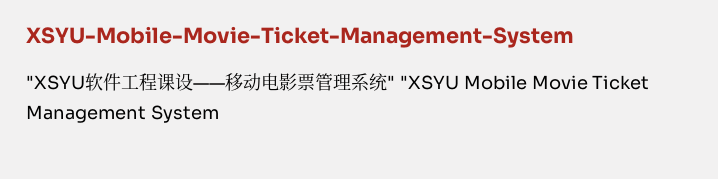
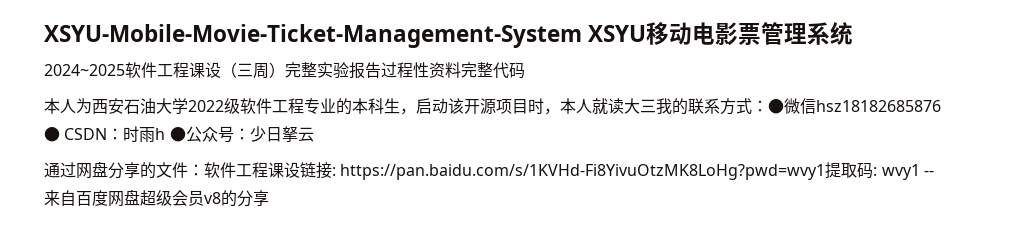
[26,73,225,91] // "XSYU软件工程课设—— -> [588,25,647,42] XSYU
[387,75,650,90] [26,105,219,123] " "XSYU Mobile Movie Ticket Management System -> [44,62,525,79] [44,98,941,115] [44,126,314,143] [44,161,934,180] [44,189,269,207] // 2024~2025软件工程课设（三周）完整实验报告过程性资料完整代码 // 本人为西安石油大学2022级软件工程专业的本科生，启动该开源项目时，本人就读大三我的联系方式：●微信hsz18182685876 ● CSDN：时雨h ●公众号：少日拏云 // 通过网盘分享的文件：软件工程课设链接: https://pan.baidu.com/s/1KVHd-Fi8YivuOtzMK8LoHg?pwd=wvy1提取码: wvy1 --来自百度网盘超级会员v8的分享

